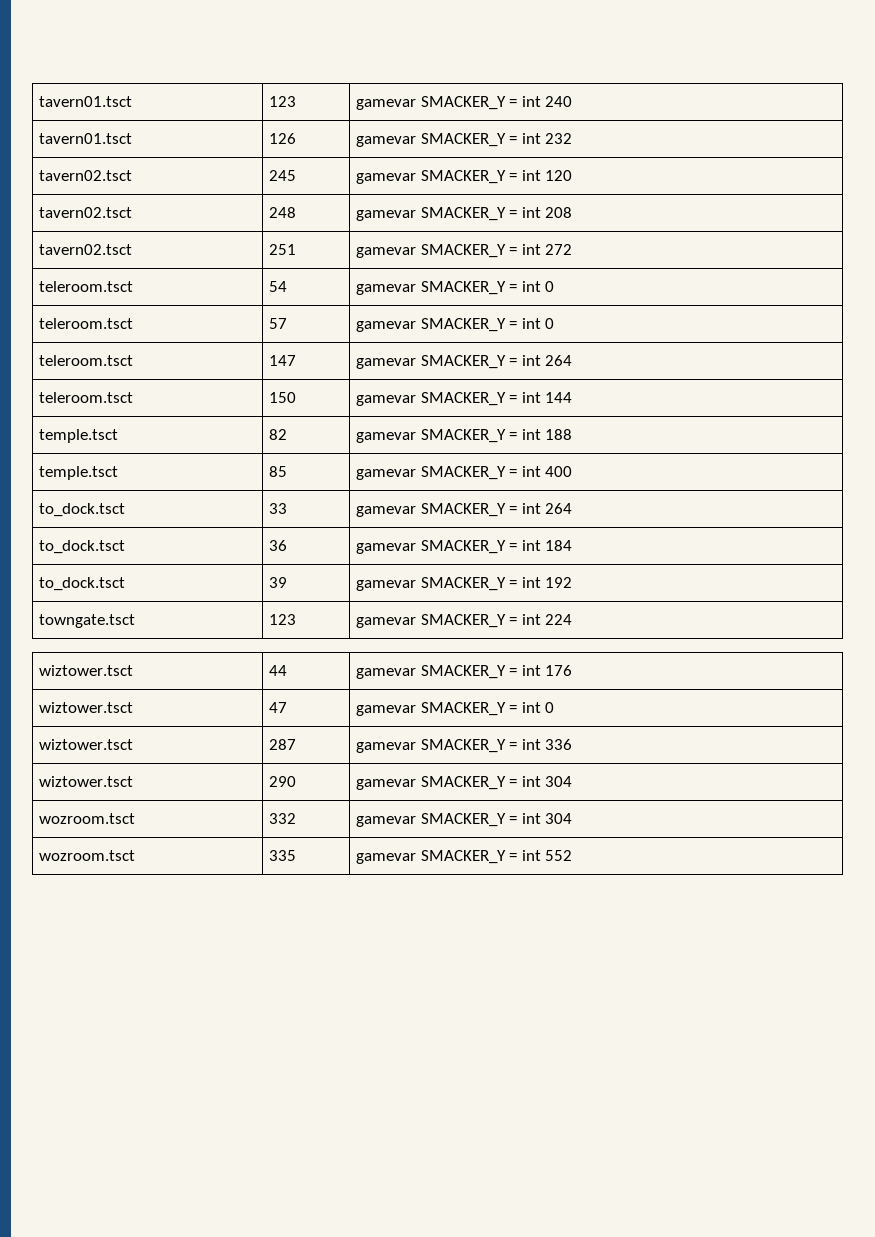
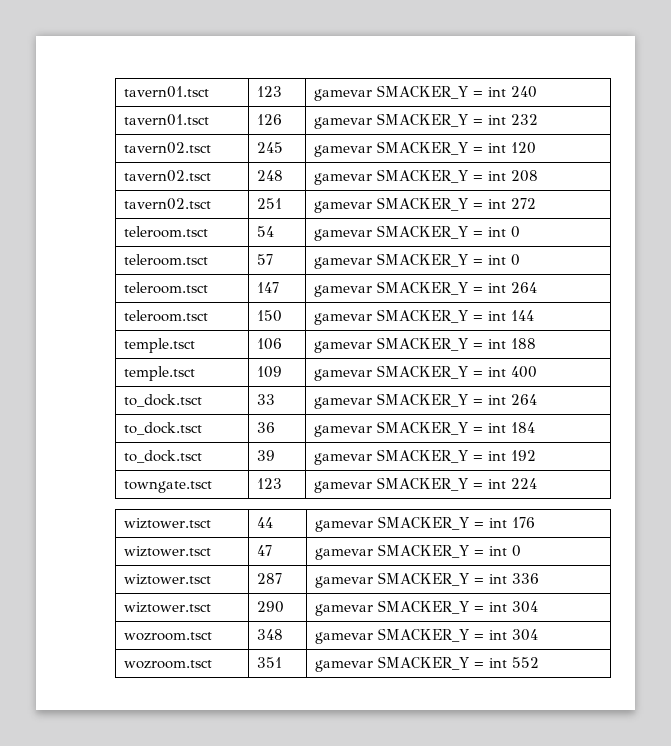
[268,429,287,440] 82 -> [257,338,283,350] 106
[268,466,287,477] 85 -> [257,366,283,378] 109
[268,813,296,824] [355,813,573,827] [38,850,135,861] [268,850,296,861] 332 | gamevar SMACKER_Y = int 304 // wozroom.tsct | 335 -> [257,629,284,640] [315,628,539,644] [124,660,213,669] [257,657,283,668] 348 | gamevar SMACKER_Y = int 304 // wozroom.tsct | 351

